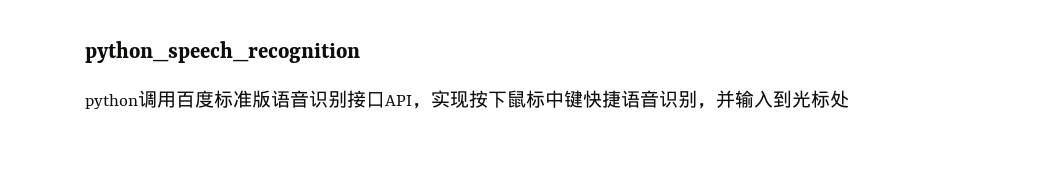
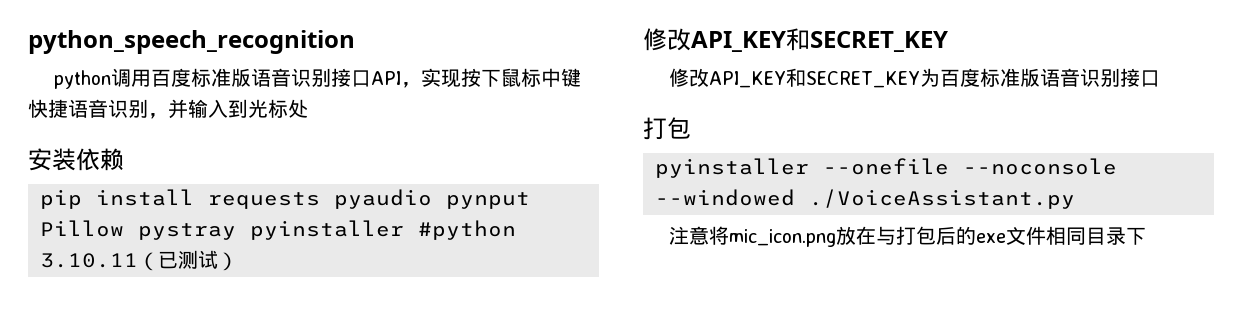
(849, 99) none -> [28,148,124,171] [40,189,530,209] [40,220,516,240] [40,250,238,271] [643,28,948,52] [669,68,1161,88] [643,117,691,140] [655,158,1117,178] [655,189,1075,209] [669,226,1147,247] // 安装依赖 // pip install requests pyaudio pynput Pillow pystray pyinstaller #python 3.10.11（已测试） // 修改API_KEY和SECRET_KEY // 修改API_KEY和SECRET_KEY为百度标准版语音识别接口 // 打包 // pyinstaller --onefile --noconsole --windowed ./VoiceAssistant.py // 注意将mic_icon.png放在与打包后的exe文件相同目录下

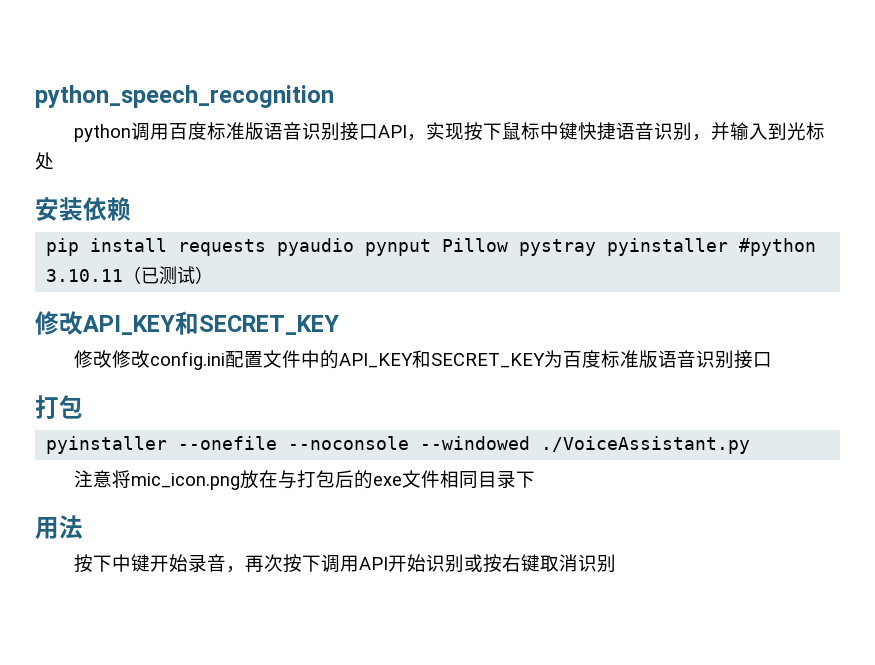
(710, 77) none -> [111,350,339,370] 修改config.ini配置文件中的
(1147, 236) none -> [35,515,83,539] [73,554,616,573] // 用法 // 按下中键开始录音，再次按下调用API开始识别或按右键取消识别

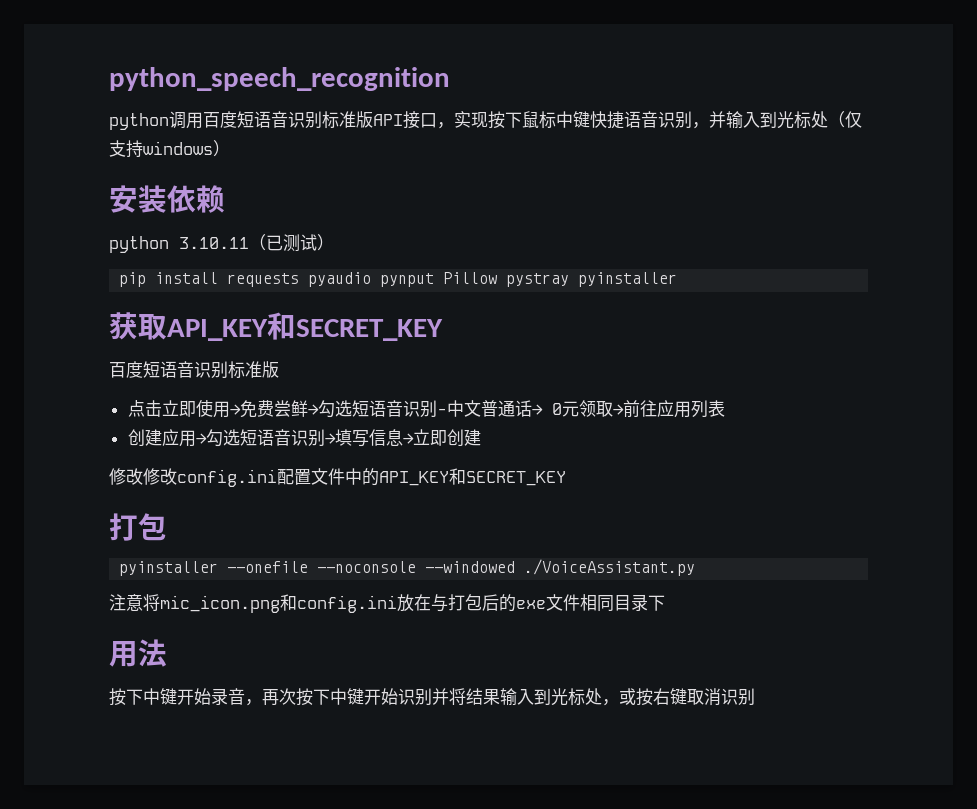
[206,122,407,141] 标准版语音识别接口API -> [237,111,437,129] 短语音识别标准版API接口
(54, 161) none -> [828,111,862,128] [109,140,230,158] （仅支持windows）
(131, 209) none -> [109,234,334,253] // python 3.10.11（已测试）
[739,238,817,256] [46,266,214,285] [35,311,339,335] #python 3.10.11（已测试） // 修改API_KEY和SECRET_KEY -> [109,312,443,341] [109,361,279,379] [127,399,725,418] [127,429,481,447] // 获取API_KEY和SECRET_KEY // 百度短语音识别标准版 // 点击立即使用→免费尝鲜→勾选短语音识别-中文普通话→ 0元领取→前往应用列表 // 创建应用→勾选短语音识别→填写信息→立即创建
[543,350,772,369] 为百度标准版语音识别接口 -> (566, 478) none
(240, 481) none -> [280,594,397,613] 和config.ini
[320,554,464,573] 调用API开始识别 -> [330,688,619,706] 中键开始识别并将结果输入到光标处，

